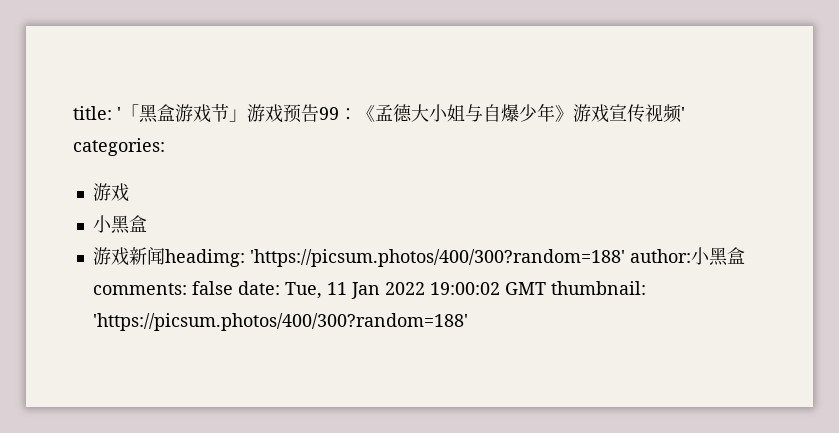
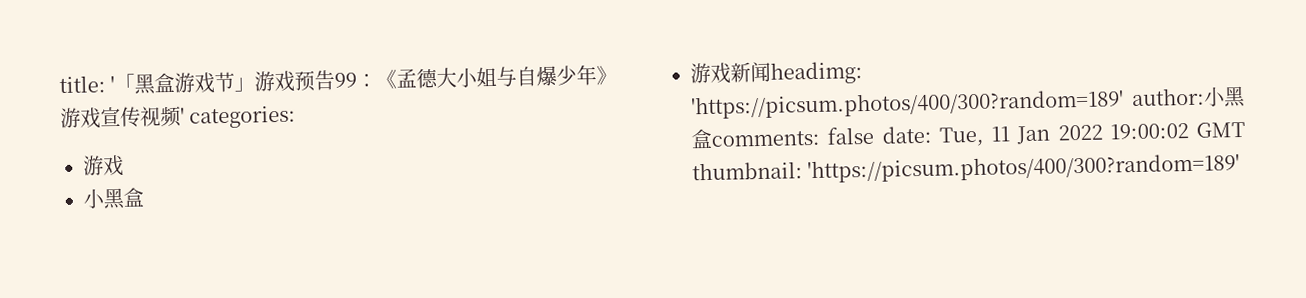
[249,249,625,267] 'https://picsum.photos/400/300?random=188' -> [691,89,1124,120] 'https://picsum.photos/400/300?random=189'
[92,313,468,331] 'https://picsum.photos/400/300?random=188' -> [807,153,1241,184] 'https://picsum.photos/400/300?random=189'

